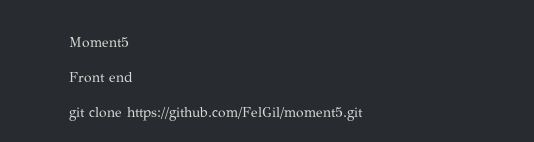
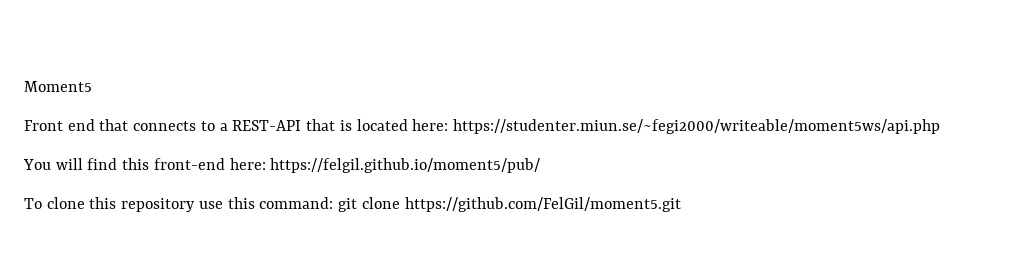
(133, 77) // -> [99,119,940,134] [23,158,541,173] [24,197,334,212] that connects to a REST-API that is located here: https://studenter.miun.se/~fegi2000/writeable/moment5ws/api.php // You will find this front-end here: https://felgil.github.io/moment5/pub/ // To clone this repository use this command:

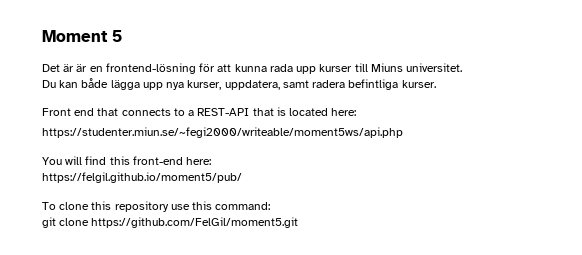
[24,81,92,92] Moment5 -> [42,30,122,42] [42,63,463,74] [42,78,436,90] Moment 5 // Det är är en frontend-lösning för att kunna rada upp kurser till Miuns universitet. // Du kan både lägga upp nya kurser, uppdatera, samt radera befintliga kurser.
(449, 125) none -> (357, 112) //
(266, 164) none -> (212, 161) //
(334, 203) none -> (271, 206) //

